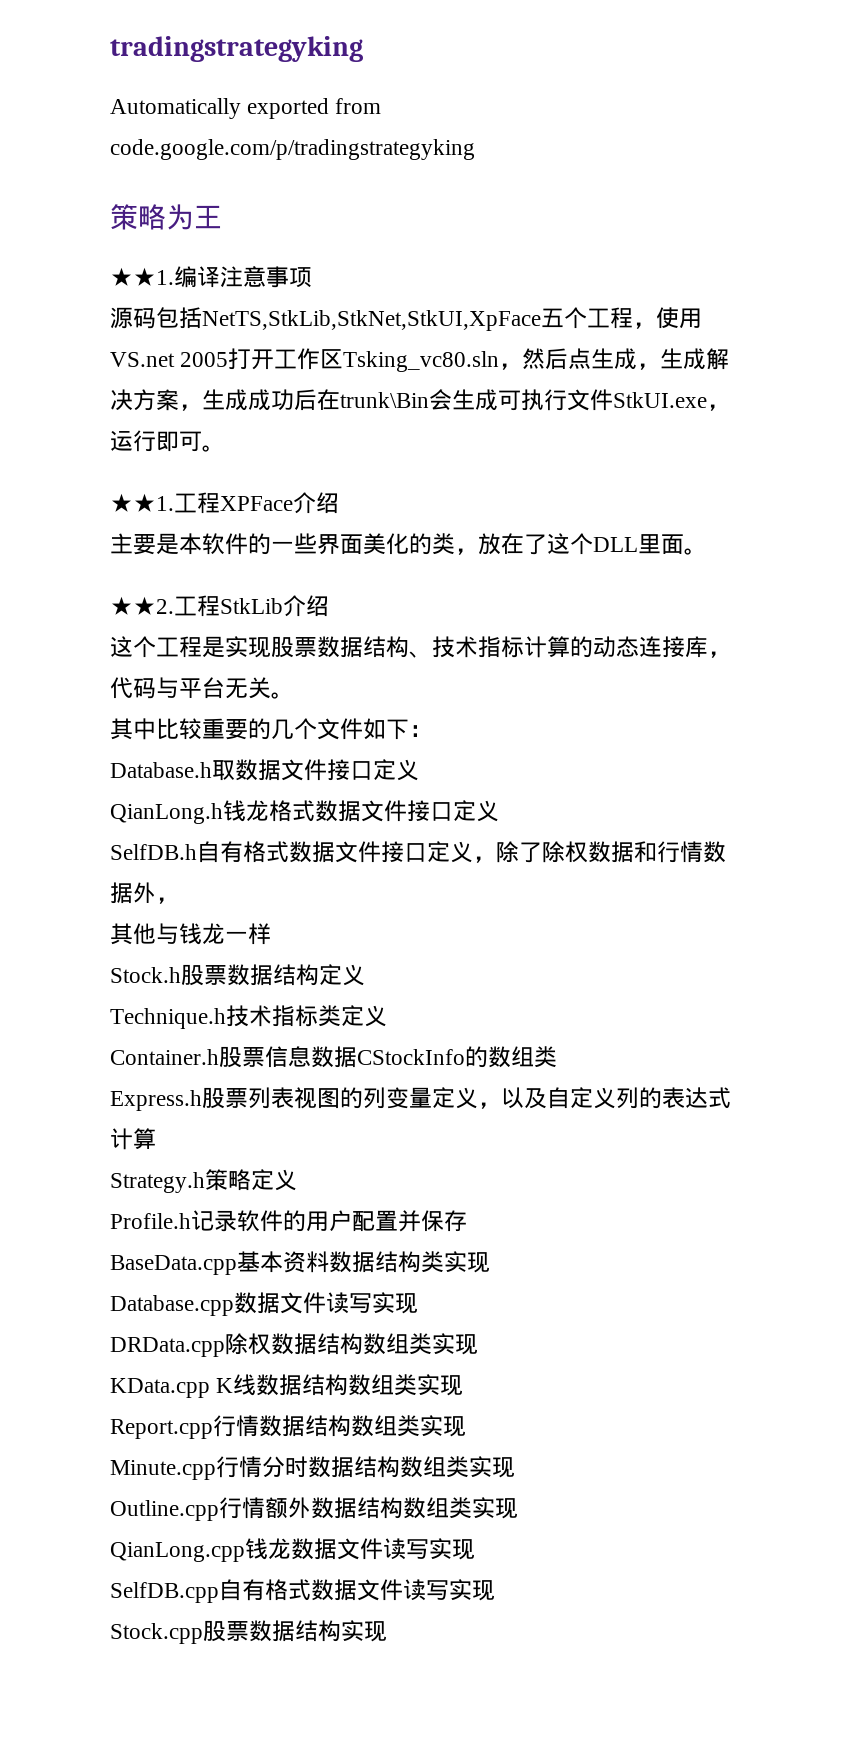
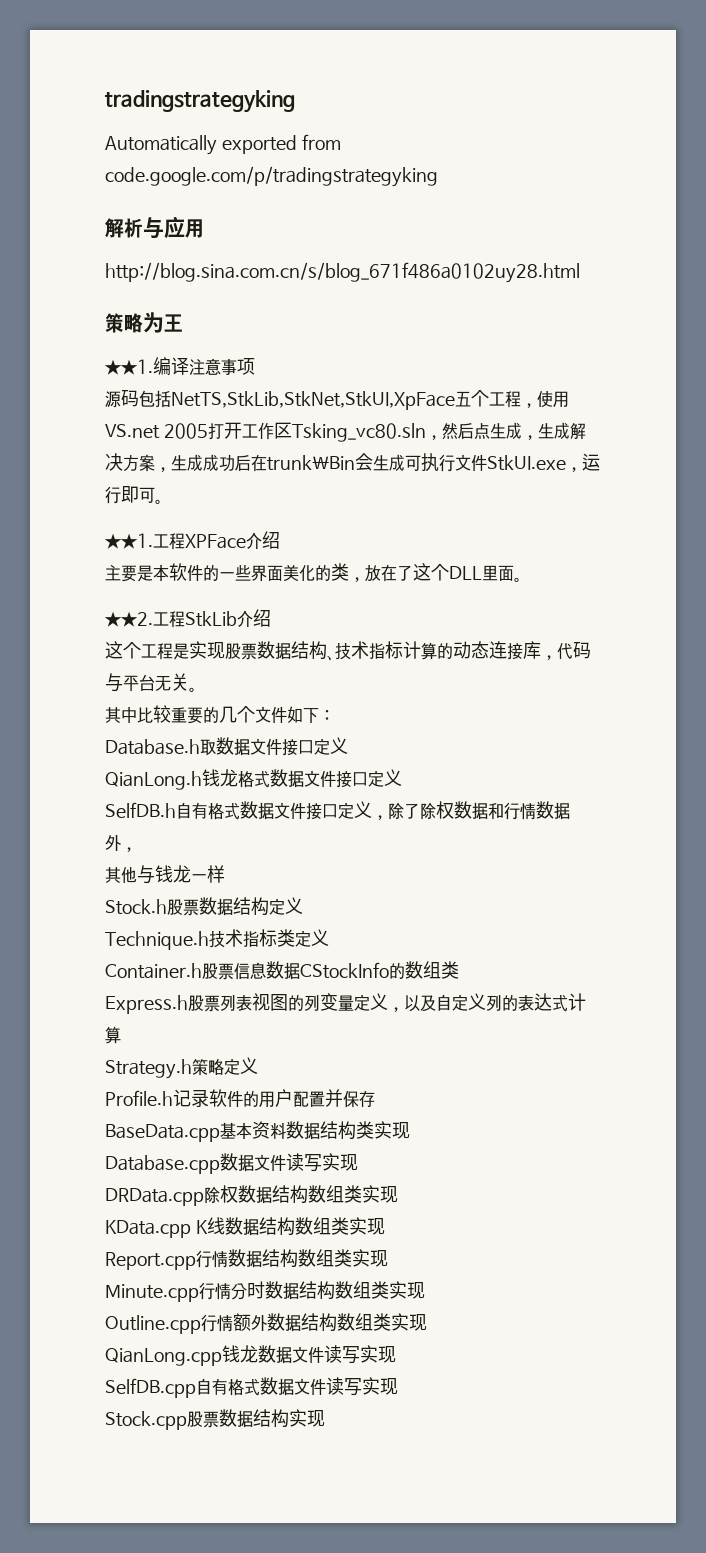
(475, 149) none -> [105,216,204,239] [105,262,580,283] // 解析与应用 // http://blog.sina.com.cn/s/blog_671f486a0102uy28.html

